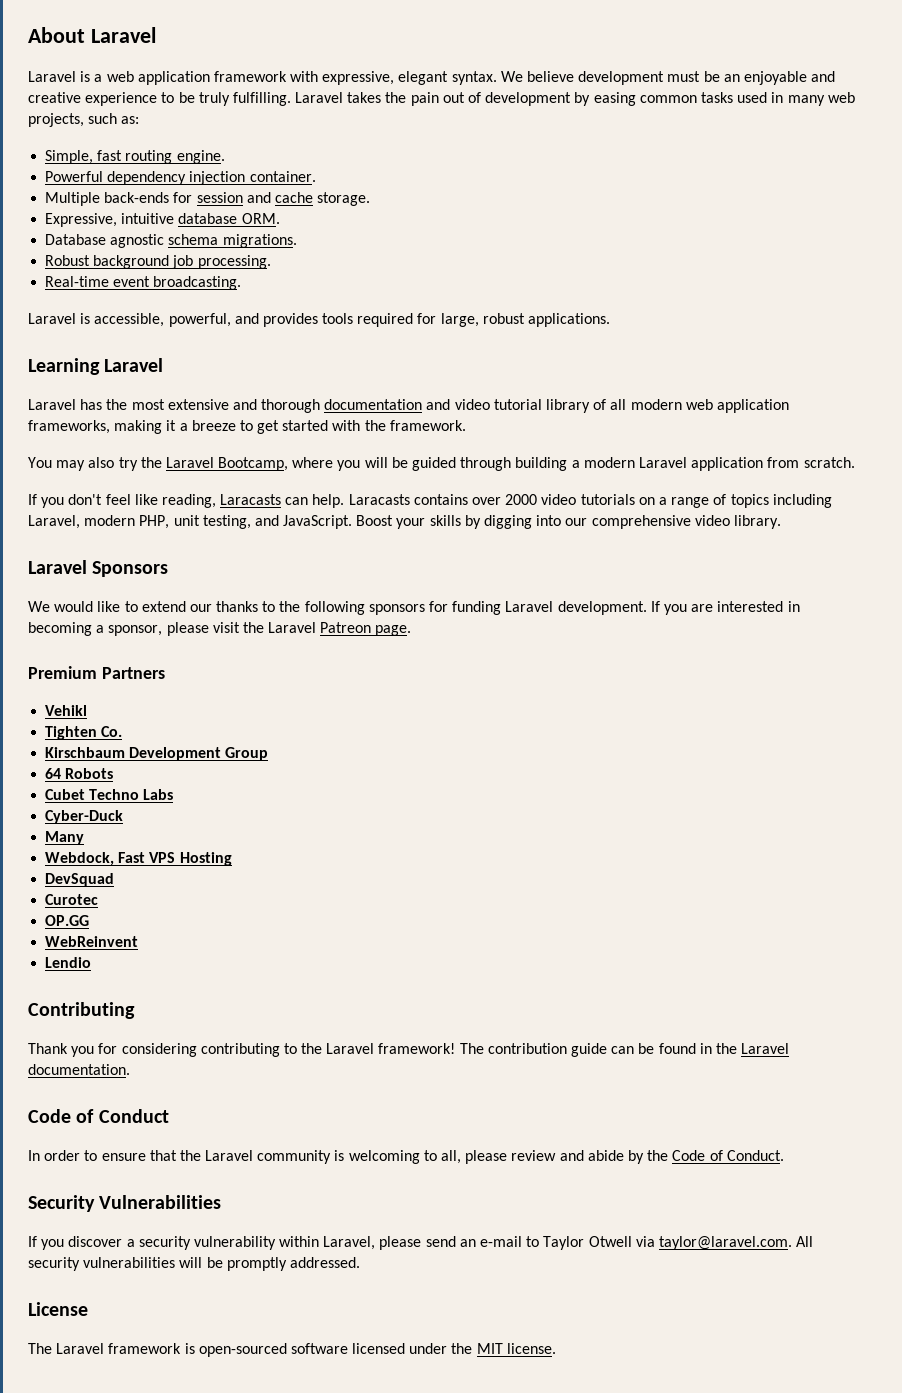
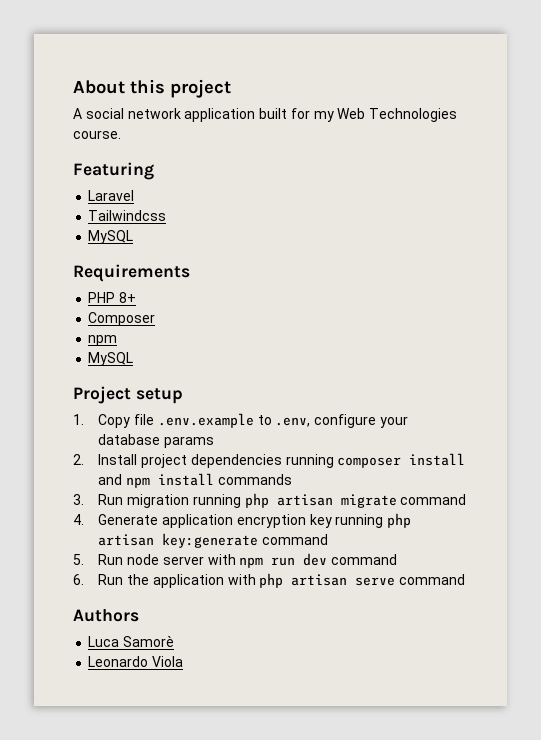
[90,27,156,43] [28,71,836,85] [28,92,855,106] [28,113,140,127] [45,150,225,164] [45,171,316,185] [45,192,371,206] [45,213,280,227] [45,234,297,248] [45,255,271,269] [45,276,242,290] [28,313,611,327] [28,358,164,375] [28,399,789,413] [28,420,466,434] [28,457,855,471] [28,494,832,508] [28,515,781,529] [28,560,169,577] [28,601,800,615] [28,622,412,636] [28,666,165,679] [45,705,88,716] [45,726,123,740] [45,747,269,761] [45,768,114,779] [45,789,174,800] [45,810,124,824] [45,831,85,845] [45,852,232,866] [45,873,115,887] [45,894,99,905] [45,915,90,926] [45,936,139,947] [45,957,92,968] [28,1002,135,1019] [28,1043,790,1057] [28,1064,130,1075] [28,1109,169,1123] [28,1150,784,1164] [28,1195,222,1212] [28,1236,814,1250] [28,1257,360,1271] [28,1302,88,1316] [28,1343,556,1357] Laravel // Laravel is a web application framework with expressive, elegant syntax. We believe development must be an enjoyable and creative experience to be truly fulfilling. Laravel takes the pain out of development by easing common tasks used in many web projects, such as: // Simple, fast routing engine. // Powerful dependency injection container. // Multiple back-ends for session and cache storage. // Expressive, intuitive database ORM. // Database agnostic schema migrations. // Robust background job processing. // Real-time event broadcasting. // Laravel is accessible, powerful, and provides tools required for large, robust applications. // Learning Laravel // Laravel has the most extensive and thorough documentation and video tutorial library of all modern web application frameworks, making it a breeze to get started with the framework. // You may also try the Laravel Bootcamp, where you will be guided through building a modern Laravel application from scratch. // If you don't feel like reading, Laracasts can help. Laracasts contains over 2000 video tutorials on a range of topics including Laravel, modern PHP, unit testing, and JavaScript. Boost your skills by digging into our comprehensive video library. // Laravel Sponsors // We would like to extend our thanks to the following sponsors for funding Laravel development. If you are interested in becoming a sponsor, please visit the Laravel Patreon page. // Premium Partners // Vehikl // Tighten Co. // Kirschbaum Development Group // 64 Robots // Cubet Techno Labs // Cyber-Duck // Many // Webdock, Fast VPS Hosting // DevSquad // Curotec // OP.GG // WebReinvent // Lendio // Contributing // Thank you for considering contributing to the Laravel framework! The contribution guide can be found in the Laravel documentation. // Code of Conduct // In order to ensure that the Laravel community is welcoming to all, please review and abide by the Code of Conduct. // Security Vulnerabilities // If you discover a security vulnerability within Laravel, please send an e-mail to Taylor Otwell via taylor@laravel.com. All security vulnerabilities will be promptly addressed. // License // The Laravel framework is open-sourced software licensed under the MIT license. -> [130,79,231,98] [73,108,458,122] [73,130,121,139] [73,162,154,180] [88,190,135,201] [88,210,167,221] [88,230,134,244] [73,264,190,282] [88,292,137,303] [88,312,156,326] [88,335,118,346] [88,352,134,366] [73,386,183,404] [73,413,408,428] [98,434,215,448] [73,453,466,468] [98,473,292,488] [73,493,467,508] [73,513,412,528] [98,533,329,548] [73,553,398,568] [73,573,466,588] [73,609,139,622] [88,635,175,647] [88,656,184,667] this project // A social network application built for my Web Technologies course. // Featuring // Laravel // Tailwindcss // MySQL // Requirements // PHP 8+ // Composer // npm // MySQL // Project setup // 1. Copy file .env.example to .env, configure your database params // 2. Install project dependencies running composer install and npm install commands // 3. Run migration running php artisan migrate command // 4. Generate application encryption key running php artisan key:generate command // 5. Run node server with npm run dev command // 6. Run the application with php artisan serve command // Authors // Luca Samorè // Leonardo Viola

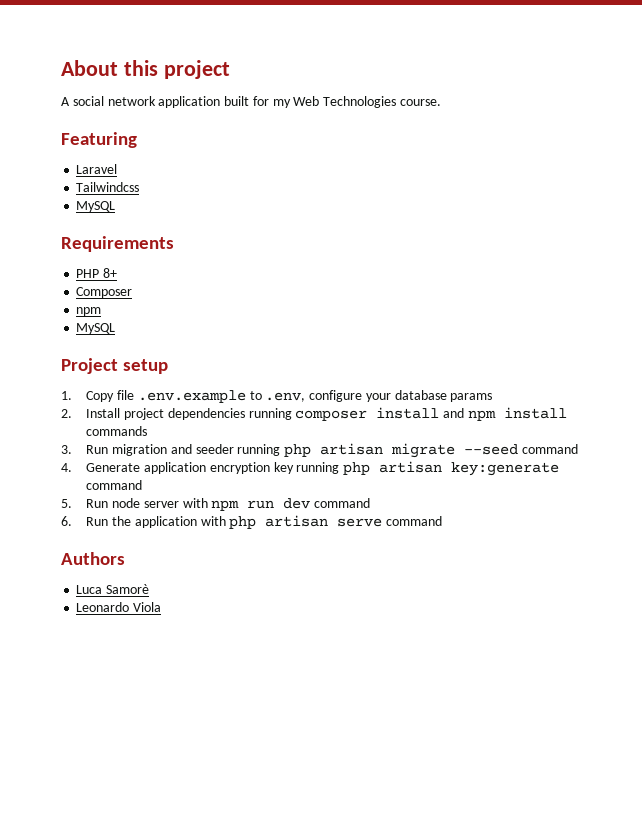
(190, 501) none -> [170,444,234,454] and seeder
(397, 501) none -> [464,444,519,455] --seed

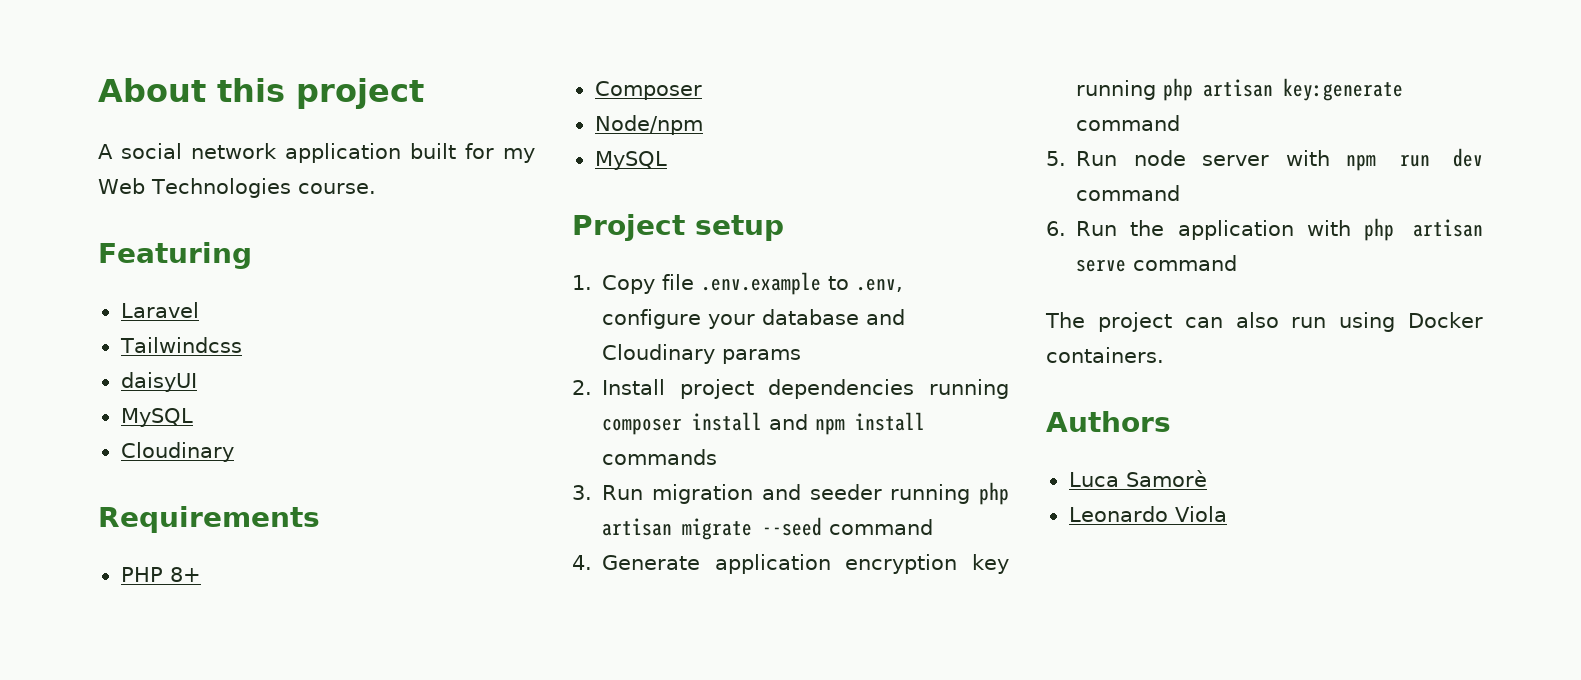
[76,201,116,212] // MySQL -> [120,372,197,392] [120,408,193,427] [120,442,234,462] // daisyUI // MySQL // Cloudinary
[76,307,102,316] npm -> [594,115,703,135] Node/npm
(447, 395) none -> [866,309,906,325] [602,344,716,364] and Cloudinary
(443, 521) none -> [1045,312,1484,332] [1046,347,1164,363] // The project can also run using Docker containers.

